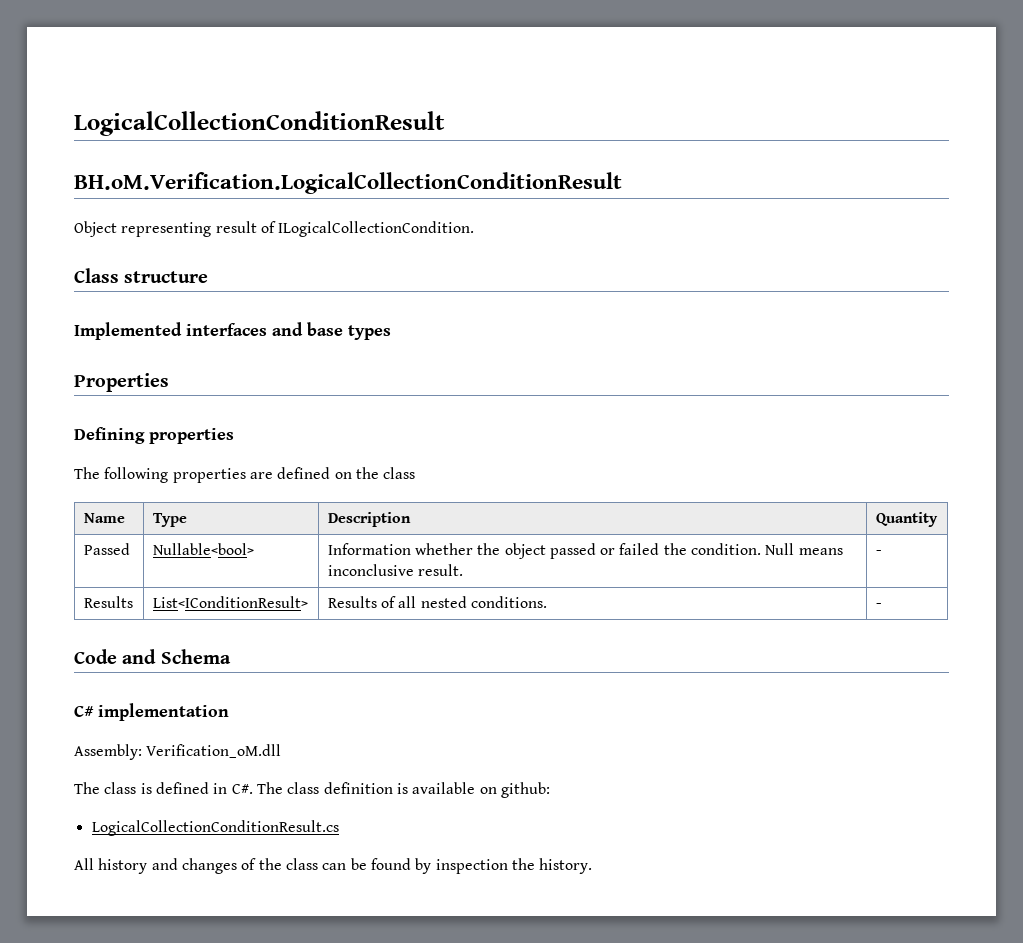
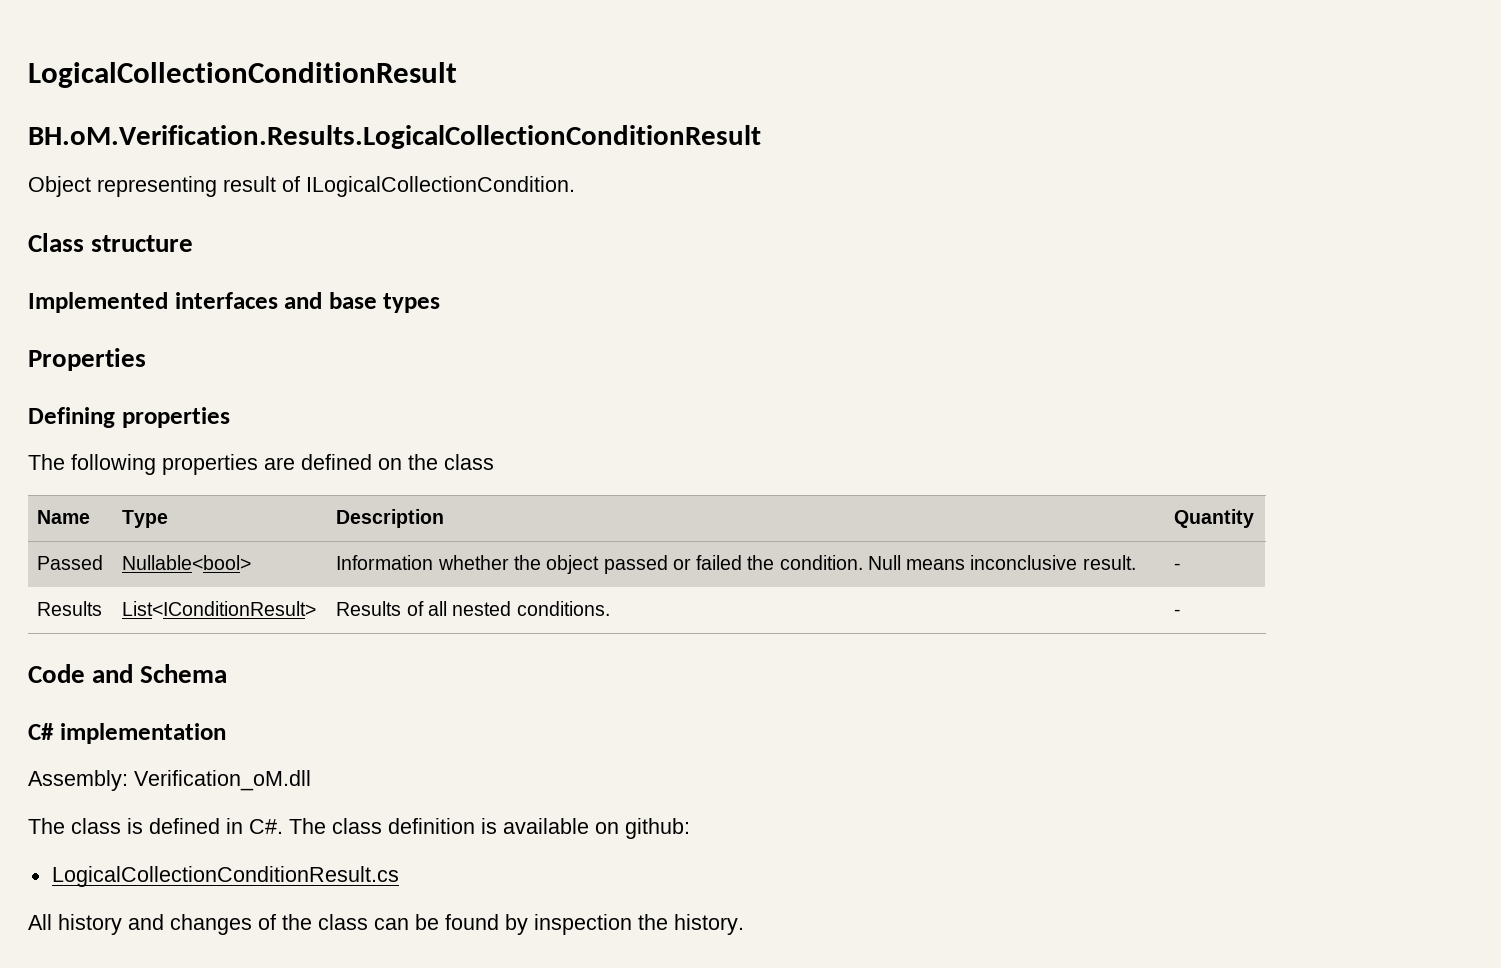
[74,172,622,194] BH.oM.Verification.LogicalCollectionConditionResult -> [28,125,761,149] BH.oM.Verification.Results.LogicalCollectionConditionResult

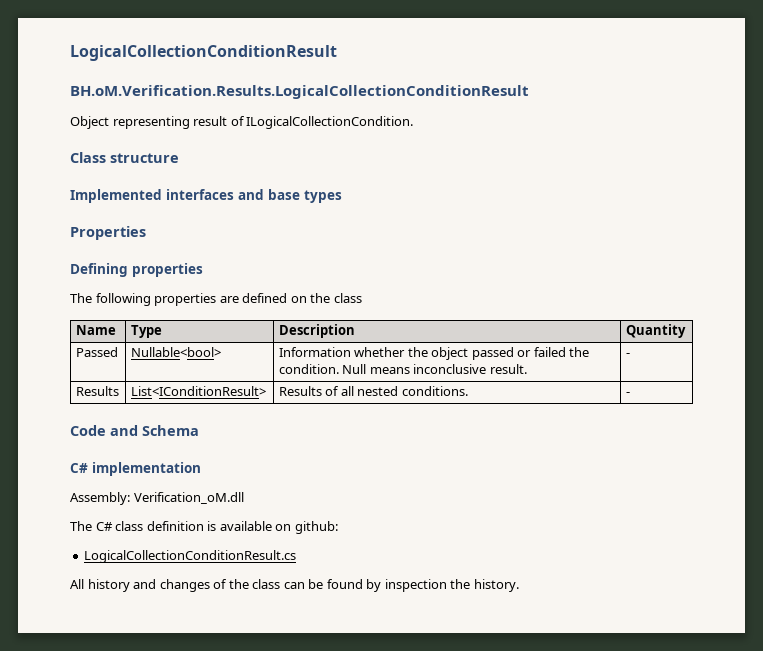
[71,818,326,834] class is defined in C#. The -> [95,522,113,531] C#

